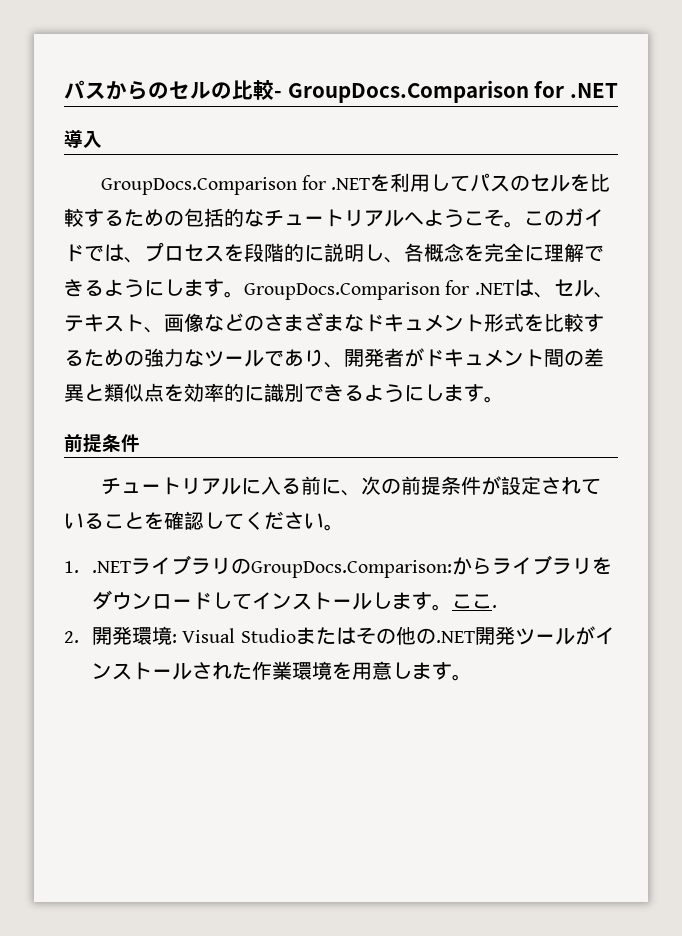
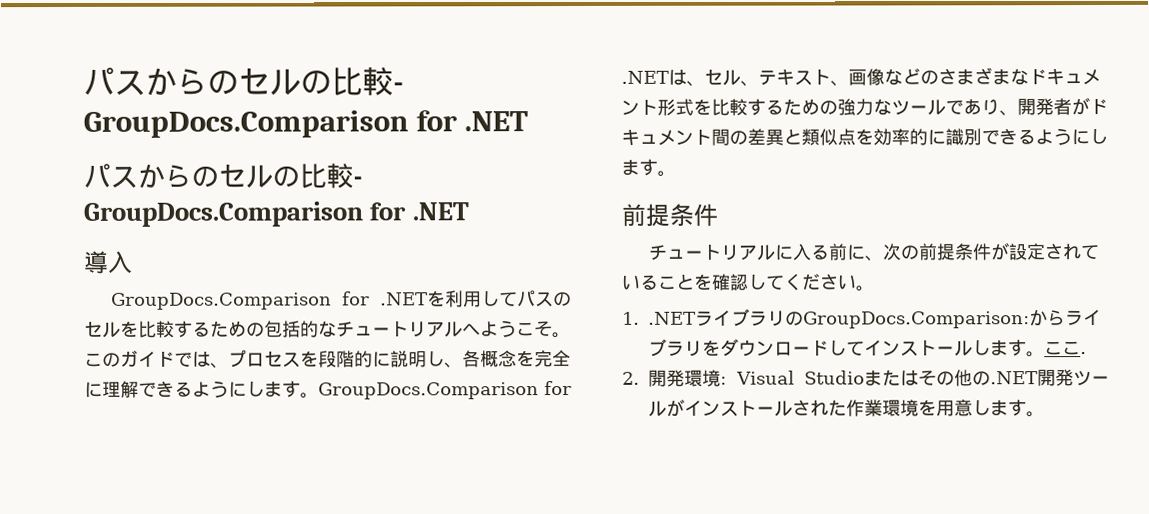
[64,80,618,103] パスからのセルの比較- GroupDocs.Comparison for .NET -> [83,66,404,96] [83,110,529,138] [83,163,362,189] [83,201,469,227] パスからのセルの比較- GroupDocs.Comparison for .NET // パスからのセルの比較- GroupDocs.Comparison for .NET

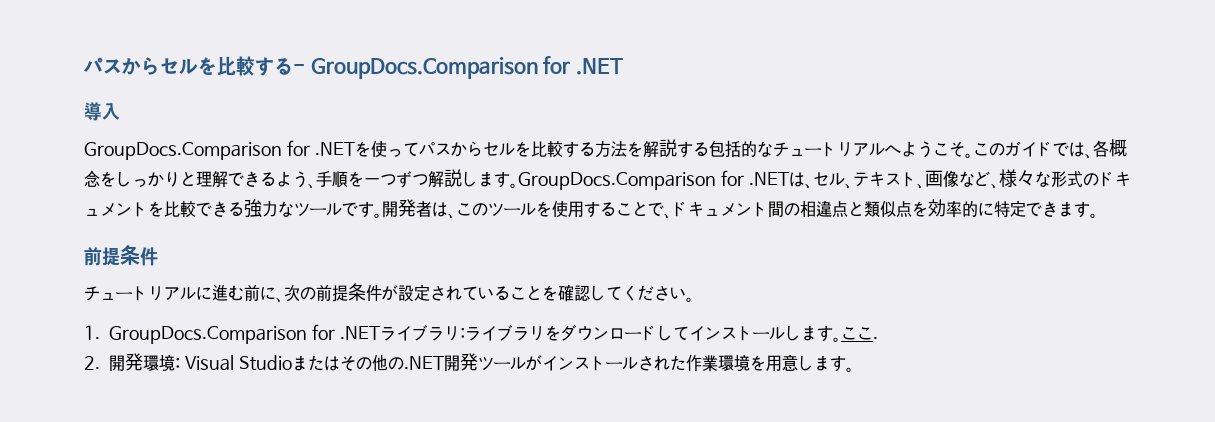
[83,66,404,96] [83,110,529,138] [83,163,354,189] パスからのセルの比較- GroupDocs.Comparison for .NET // パスからのセルの比較 -> [84,56,293,76] パスからセルを比較する
[445,290,572,308] [84,320,265,338] 利用してパスのセルを比較するための -> [370,139,709,158] 使ってパスからセルを比較する方法を解説する
[228,349,571,369] [84,380,247,398] プロセスを段階的に説明し、各概念を完全に理解できるように -> [1092,139,1127,158] [84,169,462,189] 各概念をしっかりと理解できるよう、手順を一つずつ解説
[920,67,1101,86] [621,97,1090,117] のさまざまなドキュメント形式を比較するための強力なツールであり、開発者が -> [990,169,1131,189] [84,199,672,219] 、様々な形式のドキュメントを比較できる強力なツールです。開発者は、このツールを使用することで、
[747,128,784,146] 差異 -> [800,201,848,218] 相違点
[945,128,1108,146] 識別できるようにし -> [994,201,1058,218] 特定でき
[792,243,831,261] 入る -> [212,284,244,301] 進む
(640, 318) none -> [109,324,335,344] GroupDocs.Comparison for
[785,309,1066,329] のGroupDocs.Comparison:から -> [459,327,465,339] :

